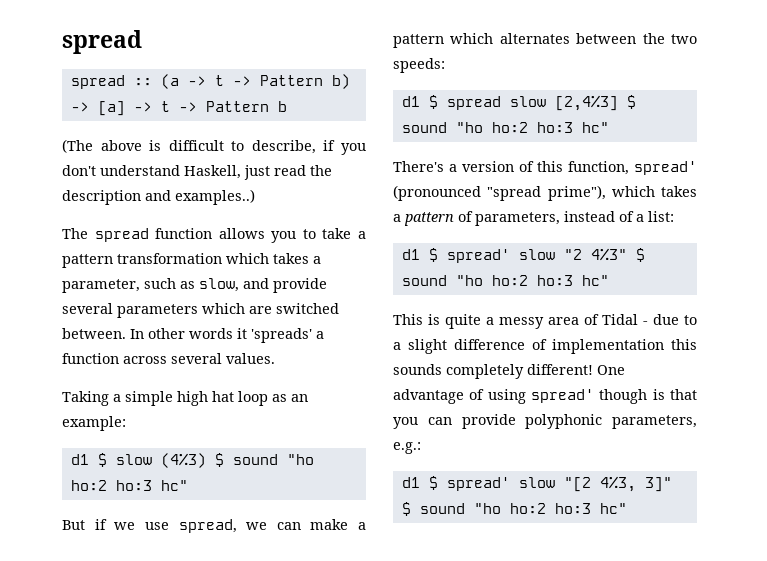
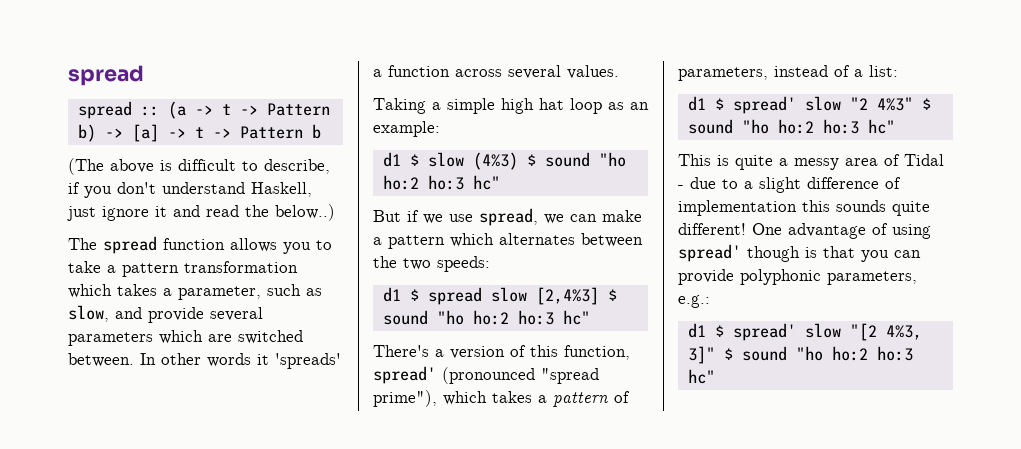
[274,165,332,176] [62,189,255,205] read the description and examples..) -> [102,204,335,221] ignore it and read the below..)
[446,364,524,379] completely -> [892,201,930,216] quite

